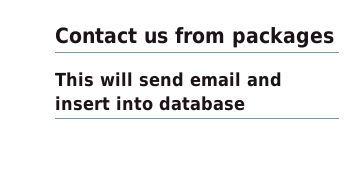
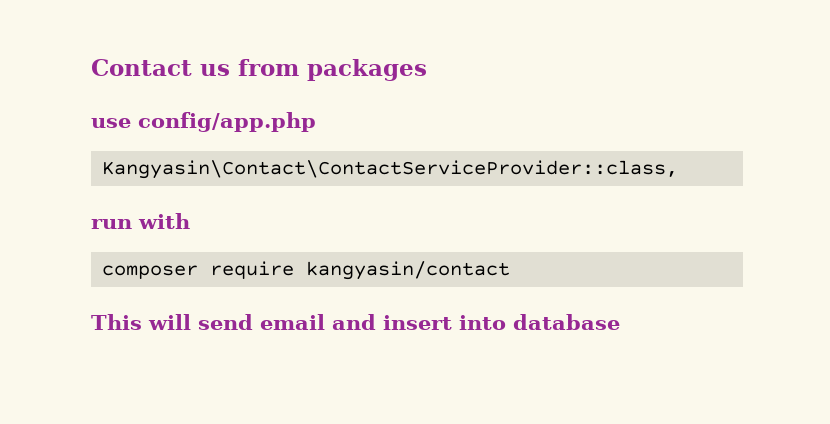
(334, 37) none -> [91,112,316,132] [101,160,678,179] [91,213,190,229] [101,261,510,280] // use config/app.php // Kangyasin\Contact\ContactServiceProvider::class, // run with // composer require kangyasin/contact

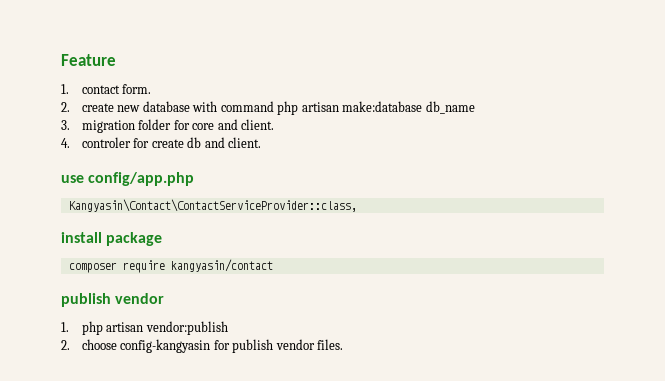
[91,59,427,81] Contact us from packages -> [61,54,116,66] [61,84,152,94] [61,101,475,115] [61,119,275,133] [61,137,262,148] Feature // 1. contact form. // 2. create new database with command php artisan make:database db_name // 3. migration folder for core and client. // 4. controler for create db and client.
[91,213,190,229] run with -> [61,232,163,246] install package
[91,314,620,330] This will send email and insert into database -> [61,293,165,307] [61,321,228,335] [61,339,344,353] publish vendor // 1. php artisan vendor:publish // 2. choose config-kangyasin for publish vendor files.

